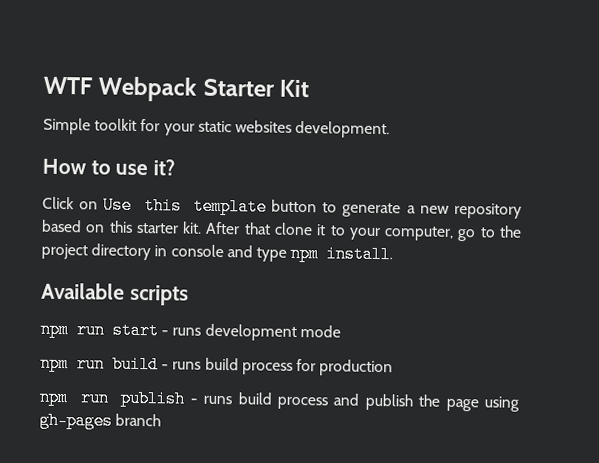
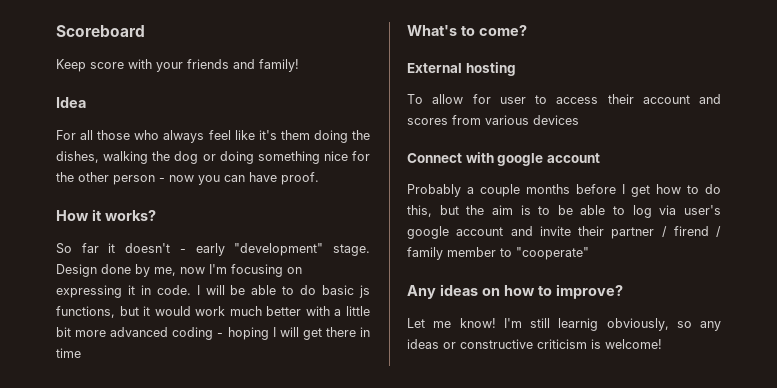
[43,76,310,102] [43,117,391,139] [42,158,176,176] [42,196,522,219] [41,219,522,242] [41,243,394,264] [41,282,189,306] [40,320,341,341] [40,354,394,377] [39,388,519,412] [39,411,162,430] WTF Webpack Starter Kit // Simple toolkit for your static websites development. // How to use it? // Click on Use this template button to generate a new repository based on this starter kit. After that clone it to your computer, go to the project directory in console and type npm install. // Available scripts // npm run start - runs development mode // npm run build - runs build process for production // npm run publish - runs build process and publish the page using gh-pages branch -> [56,25,145,37] [56,59,299,72] [56,97,86,108] [56,130,370,143] [56,151,370,164] [56,172,319,185] [56,209,156,221] [56,243,371,256] [56,264,302,277] [56,285,370,298] [56,306,370,318] [56,327,370,340] [56,348,81,358] [407,25,527,36] [407,62,516,76] [407,94,721,104] [407,115,579,125] [407,152,600,166] [407,184,721,197] [407,205,721,218] [407,226,721,239] [407,247,589,260] [407,284,623,299] [407,318,721,331] [407,339,662,349] Scoreboard // Keep score with your friends and family! // Idea // For all those who always feel like it's them doing the dishes, walking the dog or doing something nice for the other person - now you can have proof. // How it works? // So far it doesn't - early "development" stage. Design done by me, now I'm focusing on expressing it in code. I will be able to do basic js functions, but it would work much better with a little bit more advanced coding - hoping I will get there in time // What's to come? // External hosting // To allow for user to access their account and scores from various devices // Connect with google account // Probably a couple months before I get how to do this, but the aim is to be able to log via user's google account and invite their partner / firend / family member to "cooperate" // Any ideas on how to improve? // Let me know! I'm still learnig obviously, so any ideas or constructive criticism is welcome!

